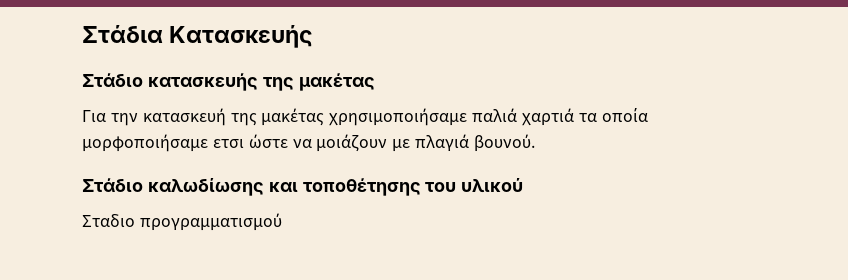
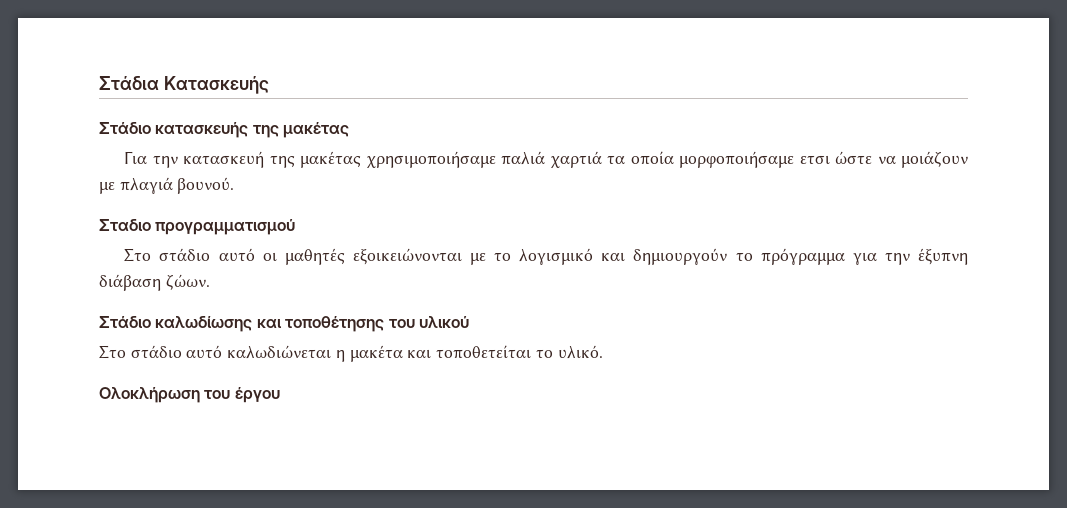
(536, 143) none -> [99,219,296,235] [124,248,968,265] [99,274,210,291] // Σταδιο προγραμματισμού // Στο στάδιο αυτό οι μαθητές εξοικειώνονται με το λογισμικό και δημιουργούν το πρόγραμμα για την έξυπνη διάβαση ζώων.
[82,213,282,231] Σταδιο προγραμματισμού -> [99,345,603,362] [99,387,280,403] Στο στάδιο αυτό καλωδιώνεται η μακέτα και τοποθετείται το υλικό. // Ολοκλήρωση του έργου

